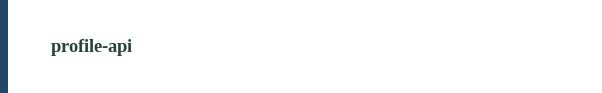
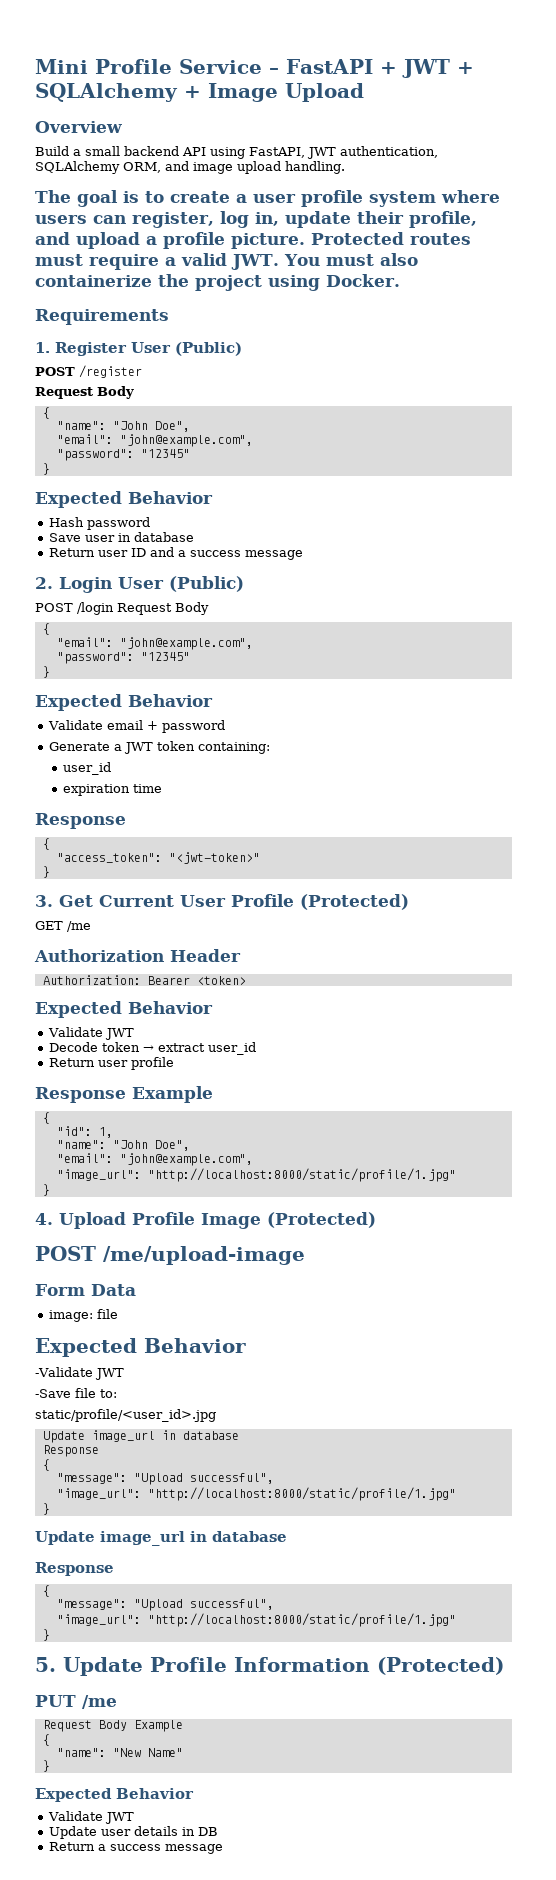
[51,39,132,56] profile-api -> [35,59,474,78] [35,83,364,102] [35,121,122,133] [35,146,438,159] [35,161,345,174] [35,190,500,207] [35,211,477,228] [35,232,471,249] [35,253,418,270] [35,274,400,291] [35,309,169,325] [35,342,242,356] [35,365,142,378] [35,386,134,399] [42,407,50,419] [56,421,190,432] [56,434,253,447] [56,449,190,461] [42,463,50,475] [35,491,213,508] [48,517,150,530] [48,532,194,542] [48,547,303,560] [35,576,244,593] [35,602,209,615] [42,623,50,635] [56,637,253,650] [56,652,190,664] [42,666,50,678] [35,694,213,711] [47,720,225,733] [48,741,270,754] [62,762,111,775] [62,784,162,796] [35,813,126,829] [42,838,50,850] [56,852,260,864] [42,866,50,878] [35,894,409,910] [35,921,91,932] [34,949,241,962] [42,975,246,985] [35,1001,213,1018] [47,1027,134,1040] [48,1042,256,1055] [48,1057,174,1070] [35,1086,213,1103] [42,1112,50,1124] [56,1126,113,1138] [56,1140,190,1151] [56,1153,253,1166] [56,1168,456,1182] [42,1184,50,1196] [35,1212,376,1229] [35,1246,305,1265] [35,1284,136,1296] [48,1309,118,1322] [35,1338,246,1357] [35,1367,124,1380] [35,1388,117,1398] [35,1409,216,1422] [42,1430,239,1443] [42,1445,99,1457] [42,1459,50,1471] [56,1473,274,1485] [56,1487,456,1501] [42,1503,50,1515] [35,1531,287,1546] [35,1562,114,1576] [42,1585,50,1597] [56,1599,274,1611] [56,1613,456,1627] [42,1629,50,1641] [35,1657,504,1676] [35,1695,117,1709] [42,1720,183,1732] [42,1734,50,1746] [56,1748,183,1757] [42,1760,50,1772] [35,1788,194,1802] [47,1811,134,1824] [48,1826,218,1839] [48,1842,223,1854] Mini Profile Service – FastAPI + JWT + SQLAlchemy + Image Upload // Overview // Build a small backend API using FastAPI, JWT authentication, SQLAlchemy ORM, and image upload handling. // The goal is to create a user profile system where users can register, log in, update their profile, and upload a profile picture. Protected routes must require a valid JWT. You must also containerize the project using Docker. // Requirements // 1. Register User (Public) // POST /register // Request Body // { // "name": "John Doe", // "email": "john@example.com", // "password": "12345" // } // Expected Behavior // Hash password // Save user in database // Return user ID and a success message // 2. Login User (Public) // POST /login Request Body // { // "email": "john@example.com", // "password": "12345" // } // Expected Behavior // Validate email + password // Generate a JWT token containing: // user_id // expiration time // Response // { // "access_token": "<jwt-token>" // } // 3. Get Current User Profile (Protected) // GET /me // Authorization Header // Authorization: Bearer <token> // Expected Behavior // Validate JWT // Decode token → extract user_id // Return user profile // Response Example // { // "id": 1, // "name": "John Doe", // "email": "john@example.com", // "image_url": "http://localhost:8000/static/profile/1.jpg" // } // 4. Upload Profile Image (Protected) // POST /me/upload-image // Form Data // image: file // Expected Behavior // -Validate JWT // -Save file to: // static/profile/<user_id>.jpg // Update image_url in database // Response // { // "message": "Upload successful", // "image_url": "http://localhost:8000/static/profile/1.jpg" // } // Update image_url in database // Response // { // "message": "Upload successful", // "image_url": "http://localhost:8000/static/profile/1.jpg" // } // 5. Update Profile Information (Protected) // PUT /me // Request Body Example // { // "name": "New Name" // } // Expected Behavior // Validate JWT // Update user details in DB // Return a success message

